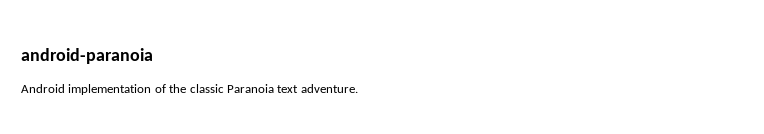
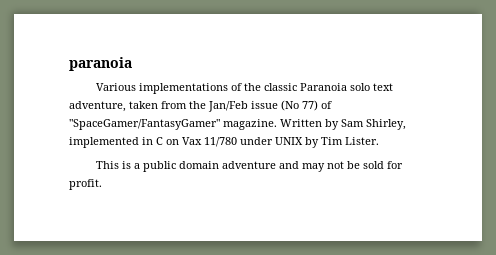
[21,48,153,64] [21,84,152,95] android-paranoia // Android implementation -> [69,57,132,71] [95,83,228,94] paranoia // Various implementations
[277,84,358,93] text adventure. -> [349,83,393,91] [69,100,332,112] [69,119,406,130] [69,137,379,148] [95,161,403,172] [69,179,102,190] solo text adventure, taken from the Jan/Feb issue (No 77) of "SpaceGamer/FantasyGamer" magazine. Written by Sam Shirley, implemented in C on Vax 11/780 under UNIX by Tim Lister. // This is a public domain adventure and may not be sold for profit.

